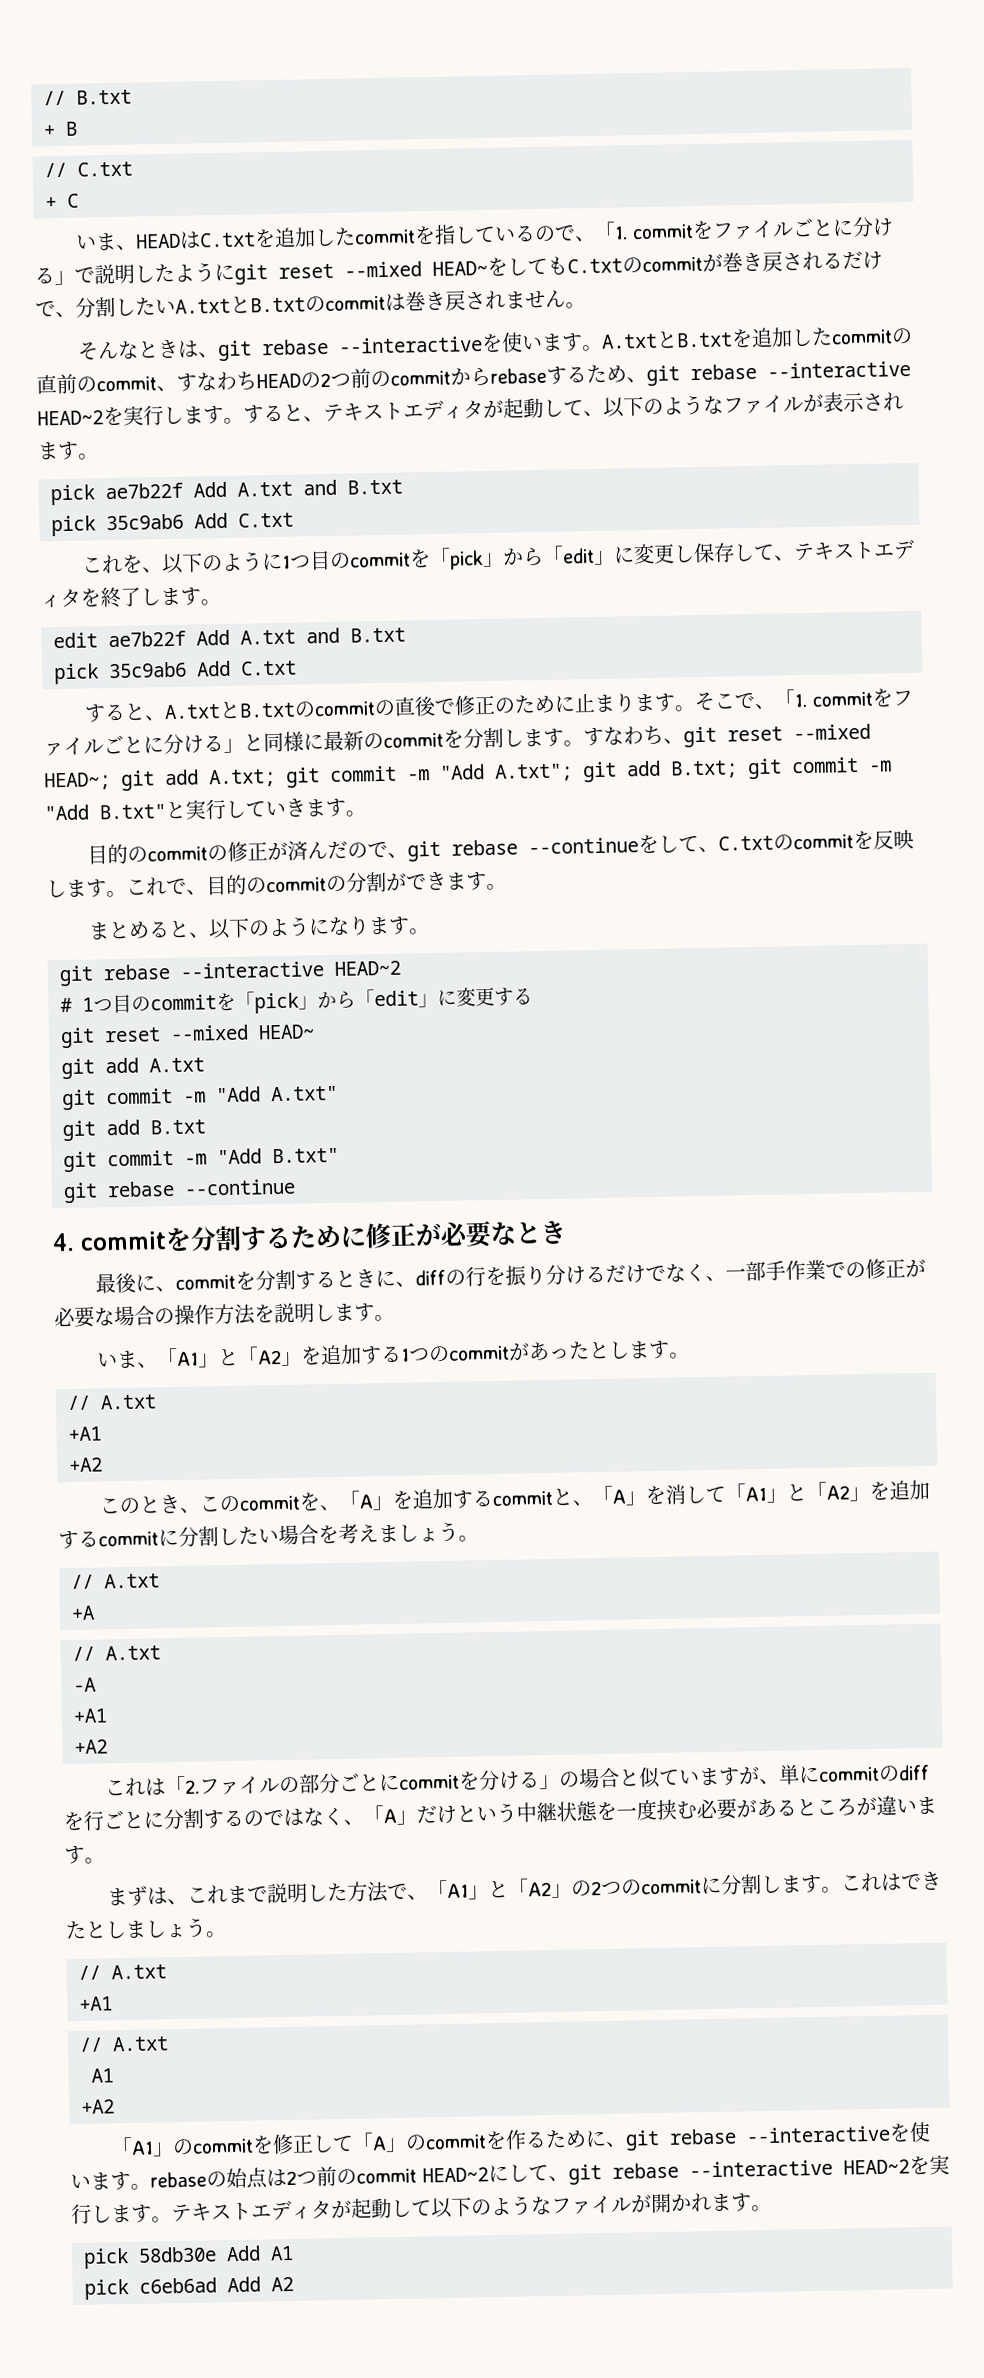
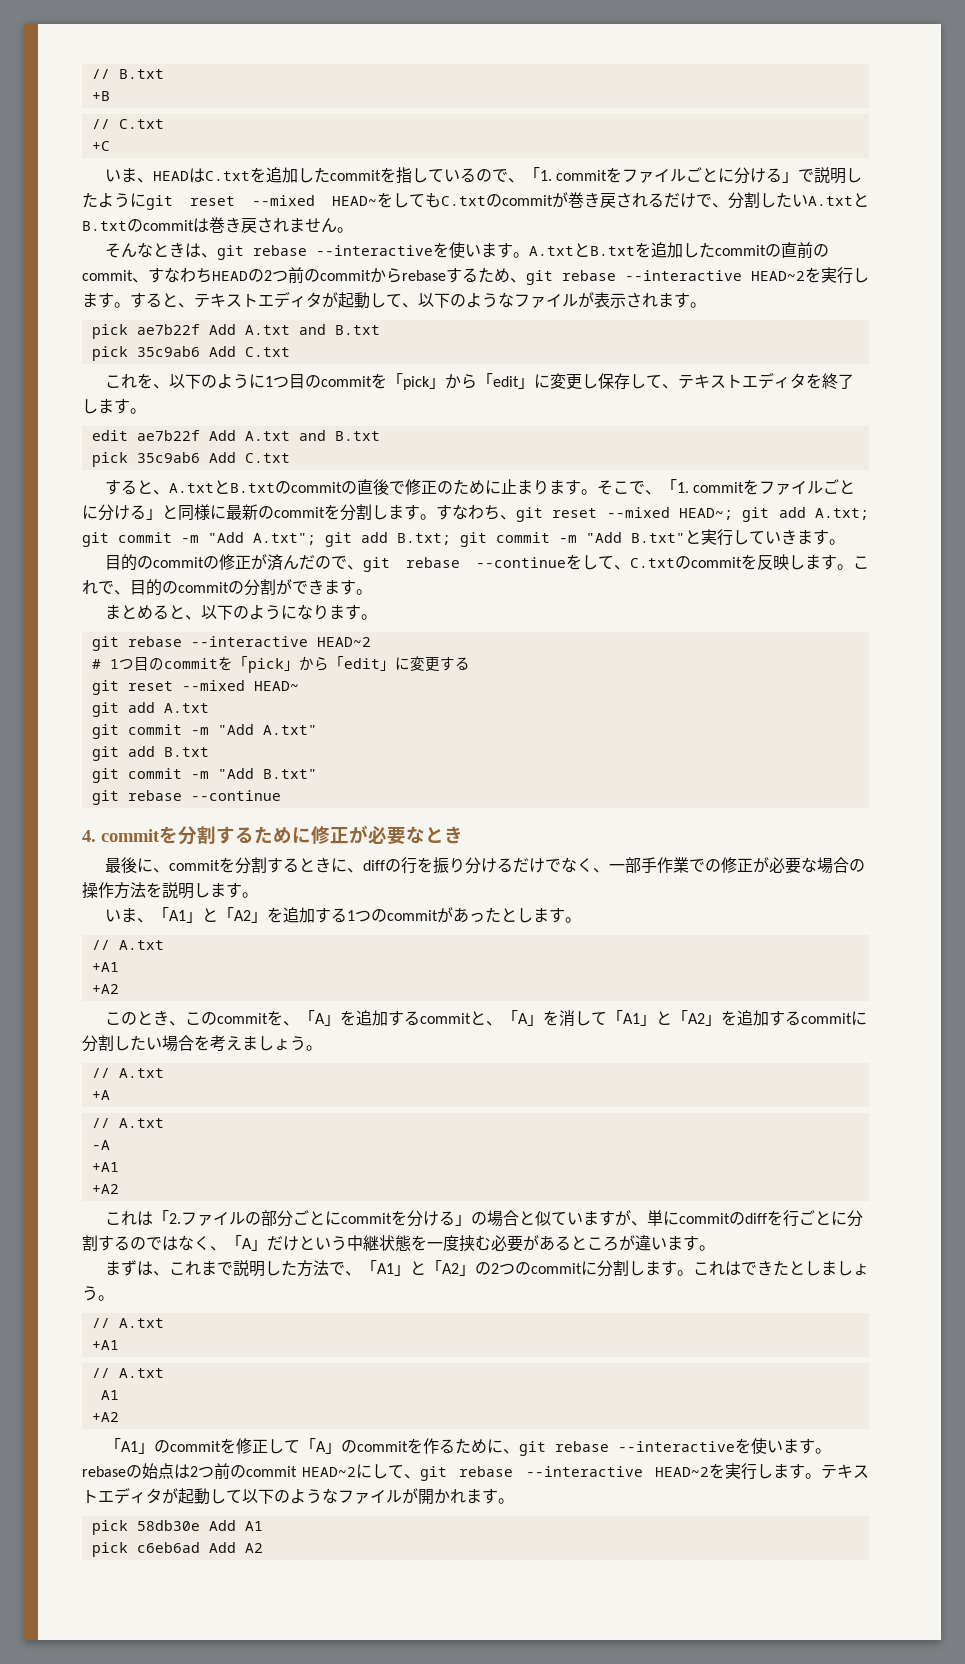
[43,121,78,137] + B -> [91,91,110,101] +B
[45,193,79,209] + C -> [91,141,110,151] +C

